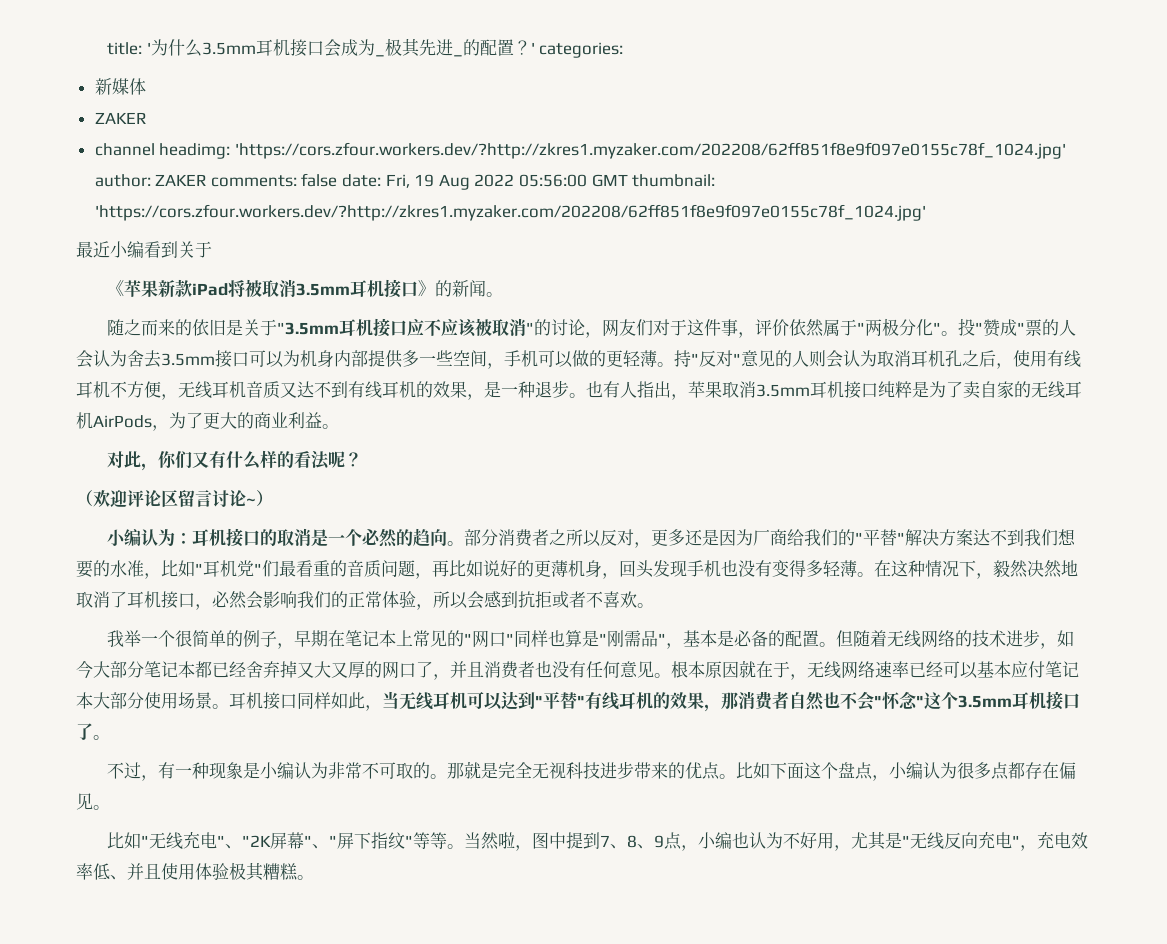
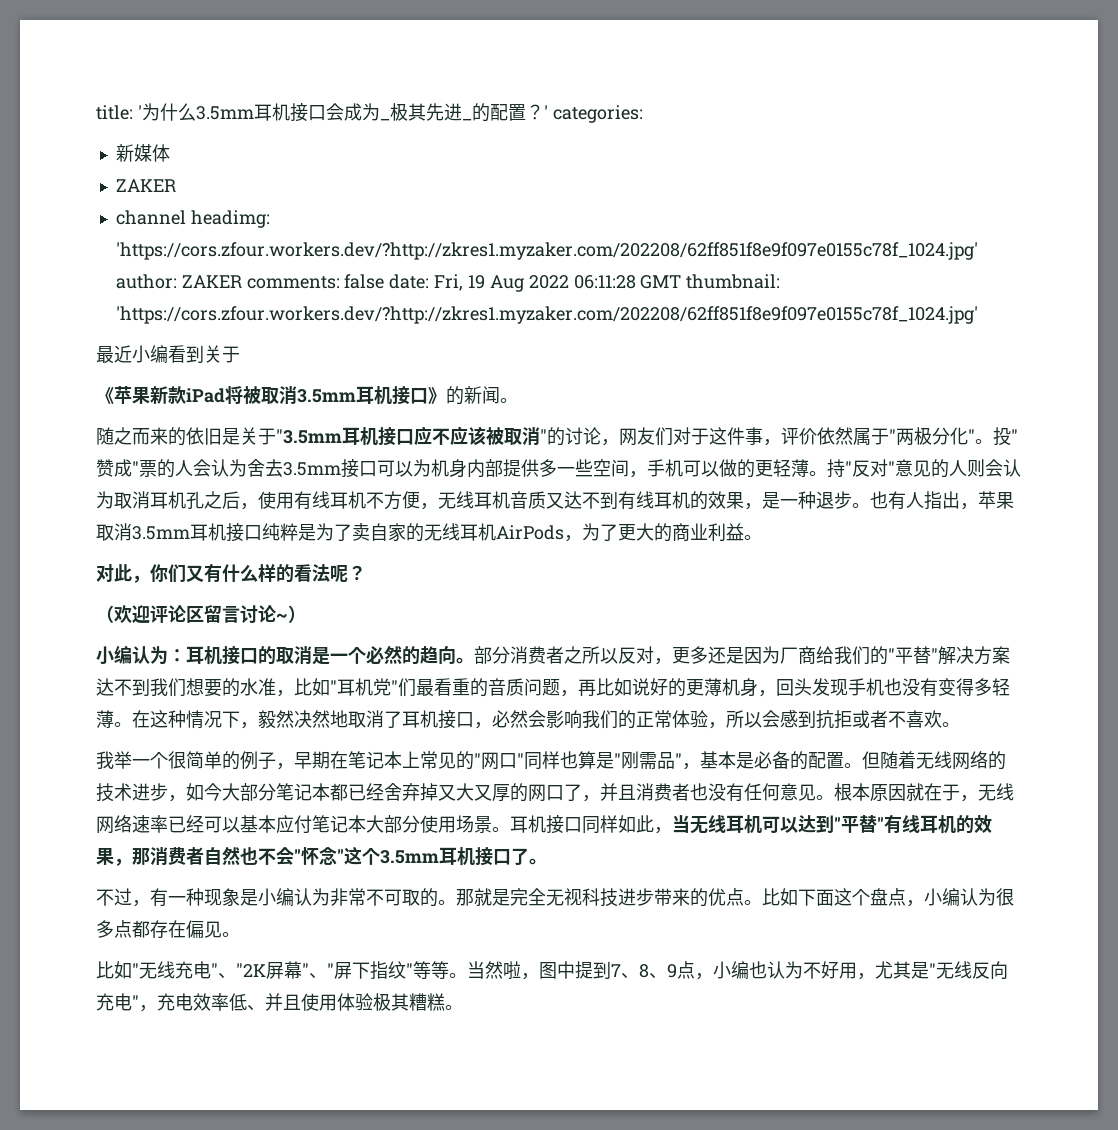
[519,174,588,187] 05:56:00 -> [573,275,636,289] 06:11:28

